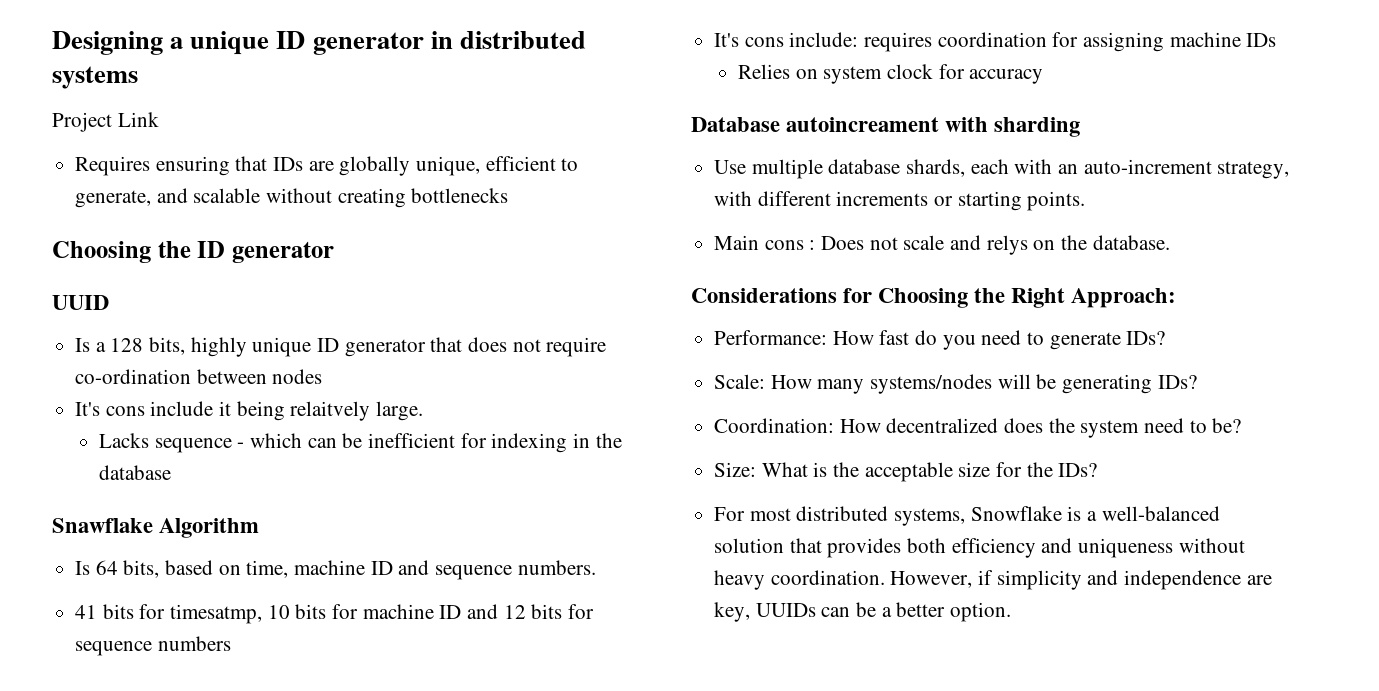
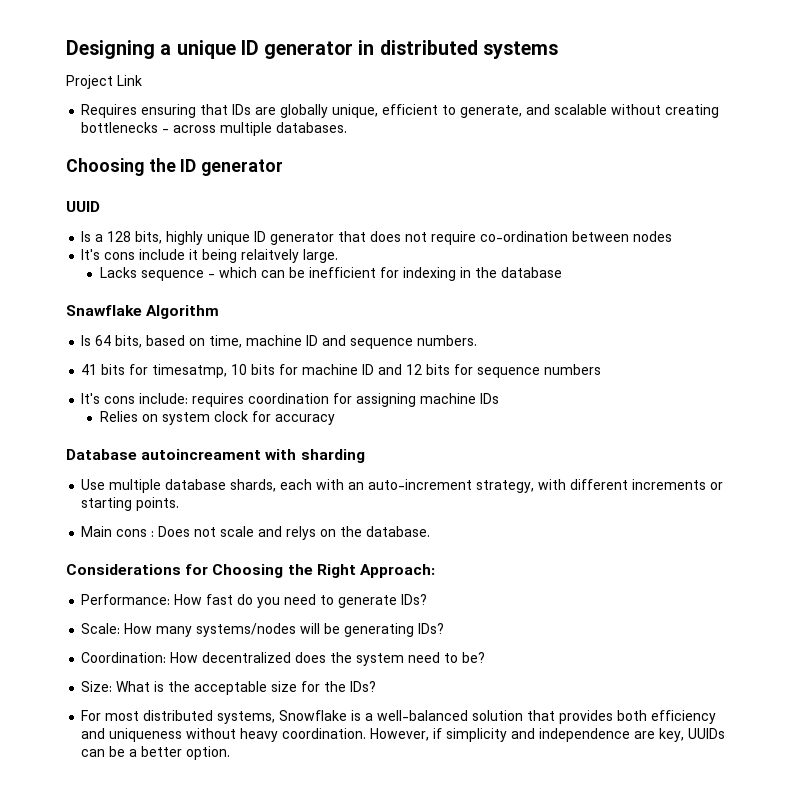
(509, 195) none -> [162,122,348,136] - across multiple databases.

